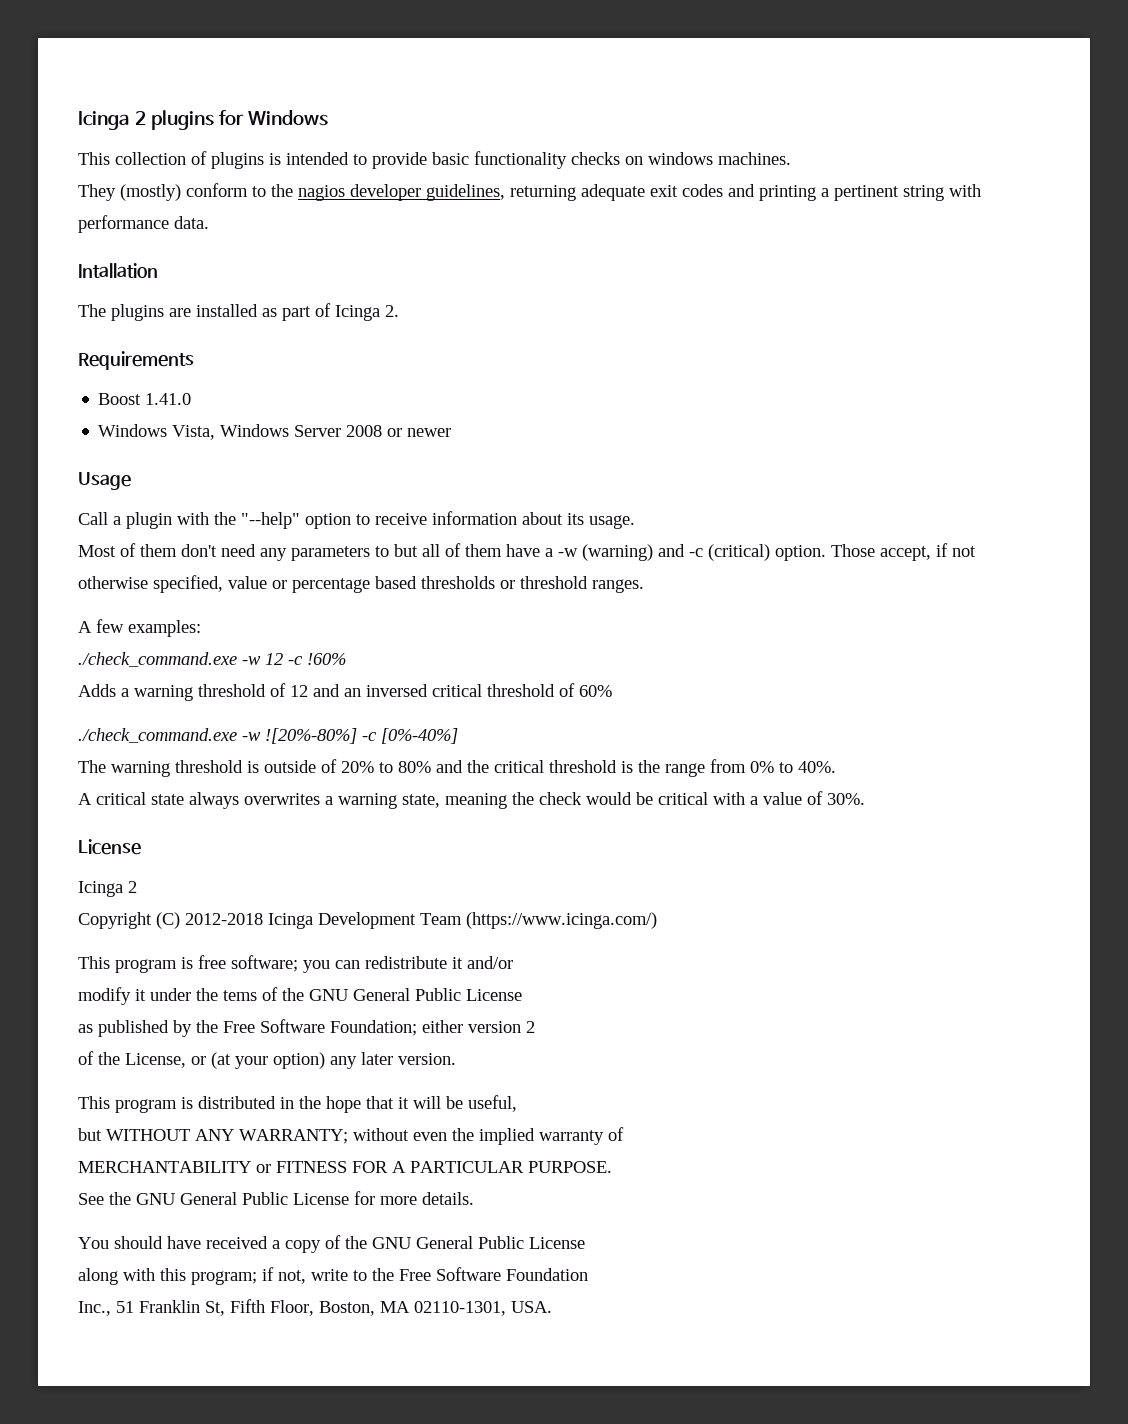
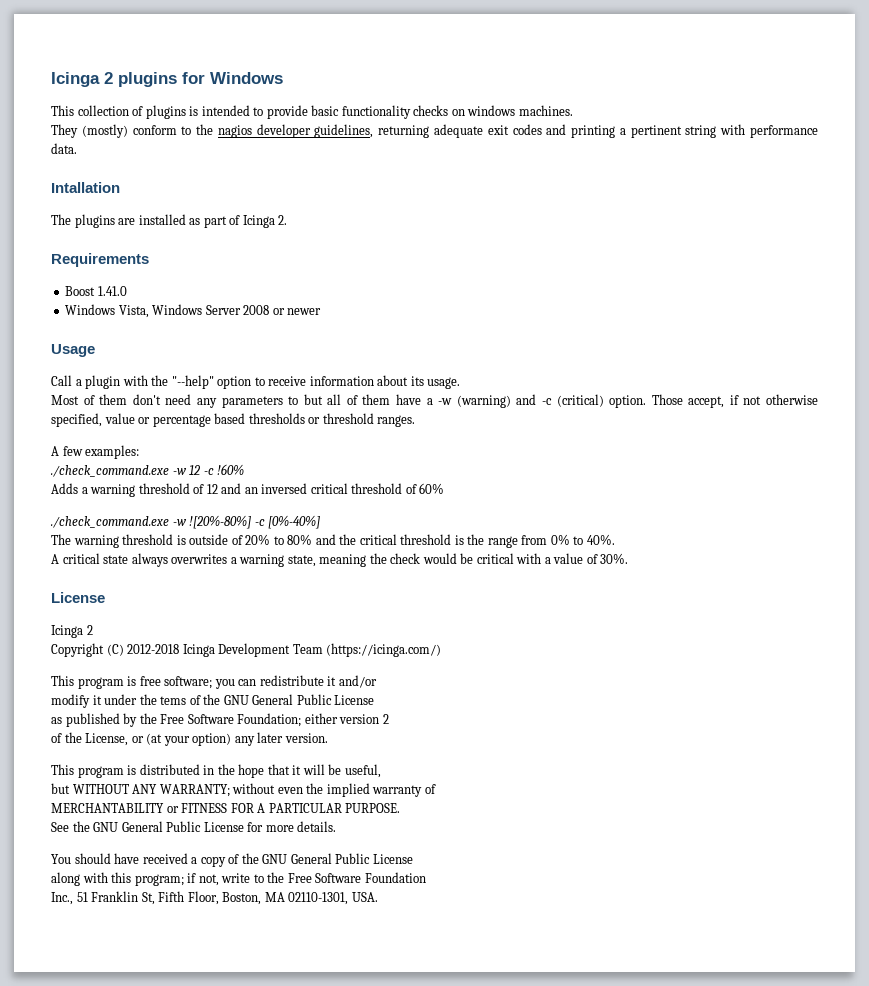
[466,912,657,929] (https://www.icinga.com/) -> [326,643,442,657] (https://icinga.com/)

